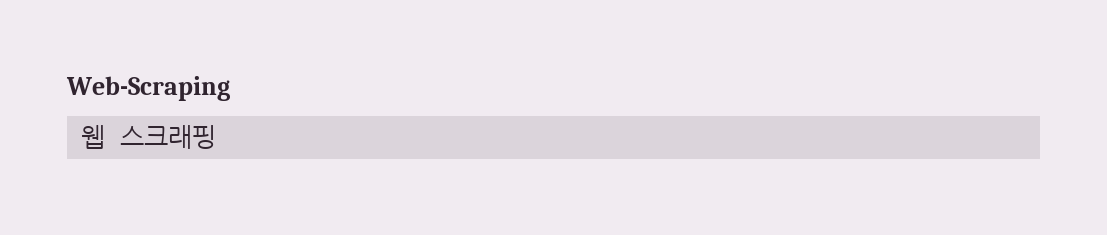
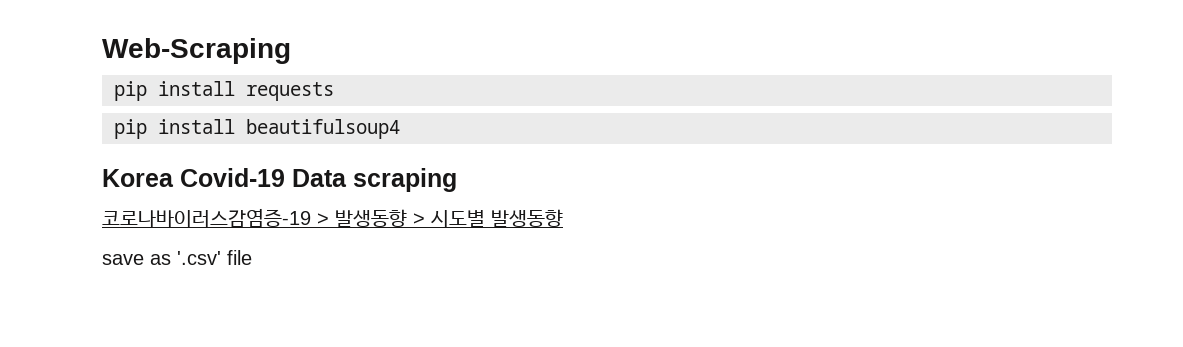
[80,125,216,149] 웹 스크래핑 -> [114,81,334,101] [114,119,400,139] [102,168,457,192] [102,208,563,228] [102,250,252,265] pip install requests // pip install beautifulsoup4 // Korea Covid-19 Data scraping // 코로나바이러스감염증-19 > 발생동향 > 시도별 발생동향 // save as '.csv' file

